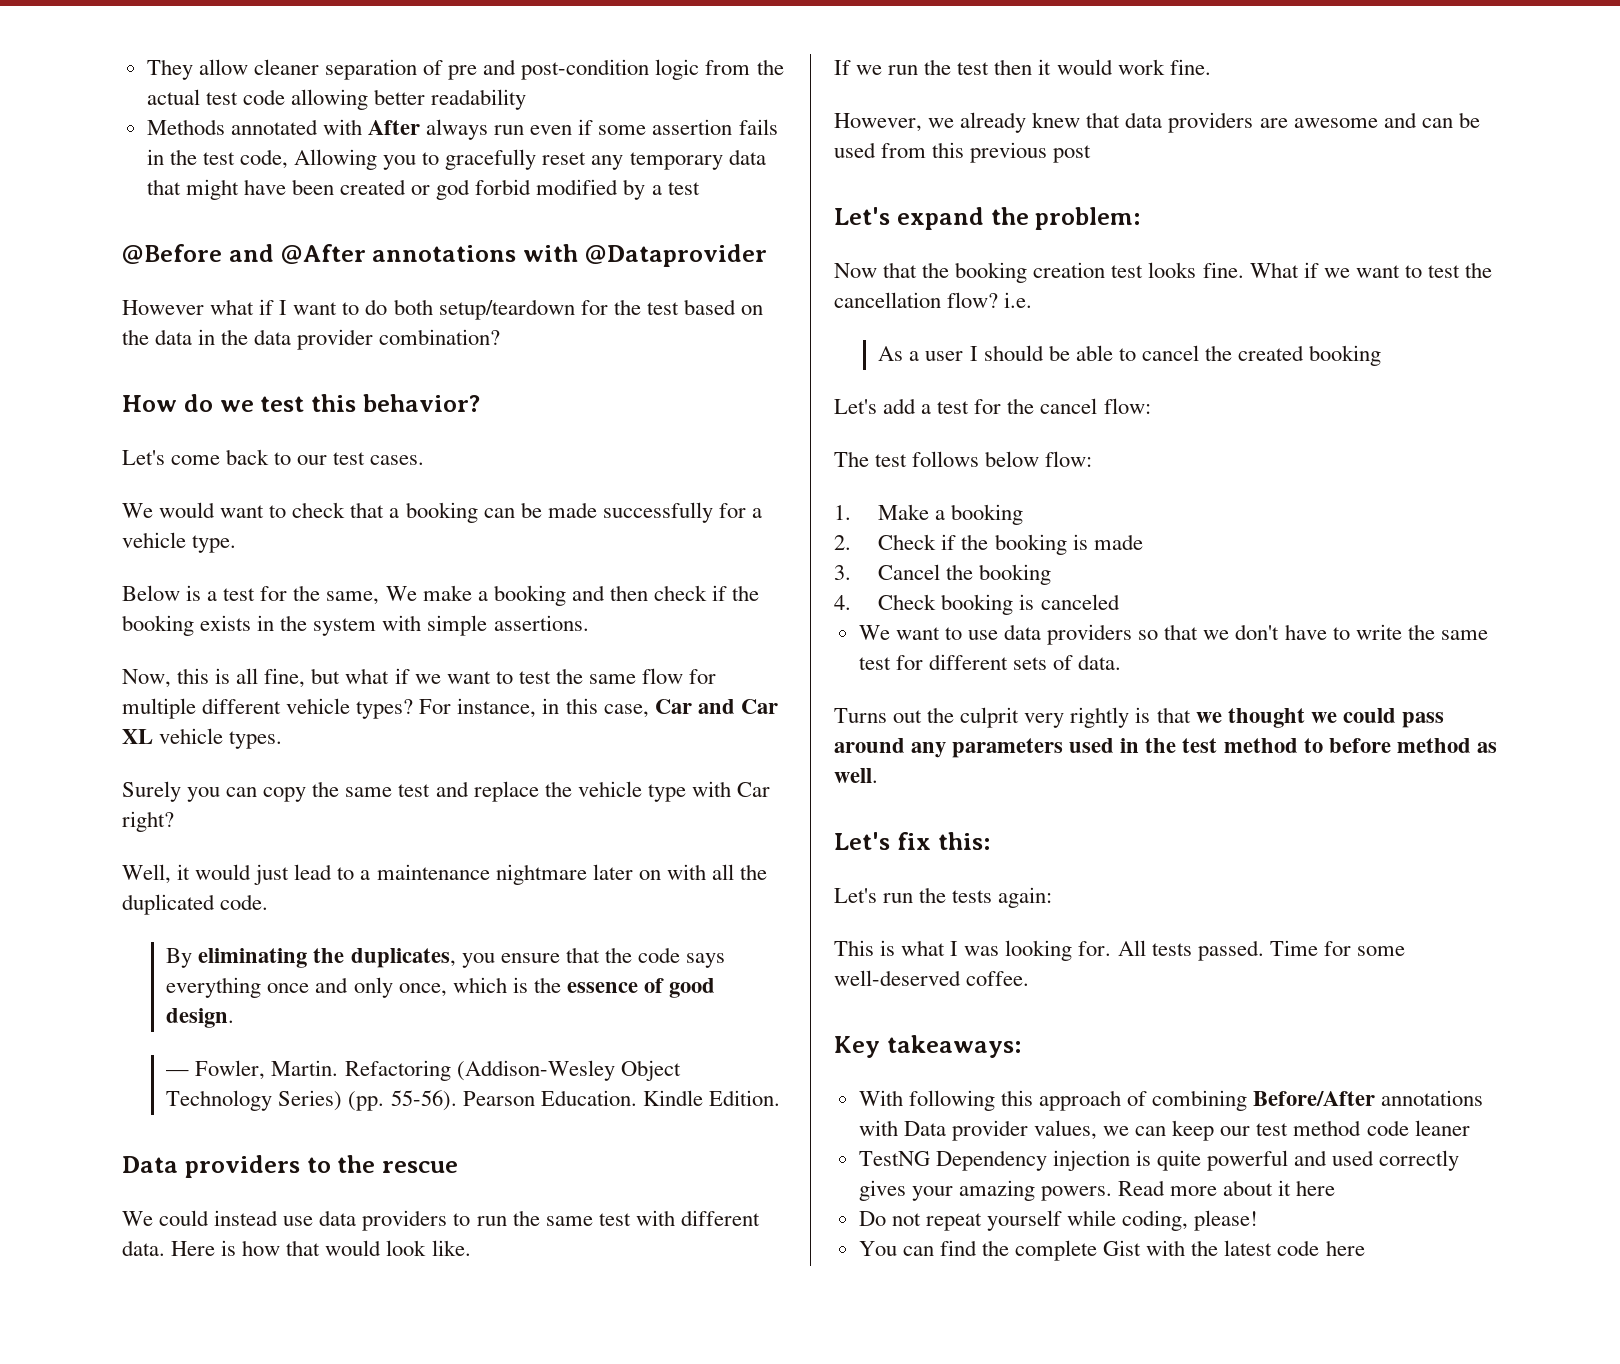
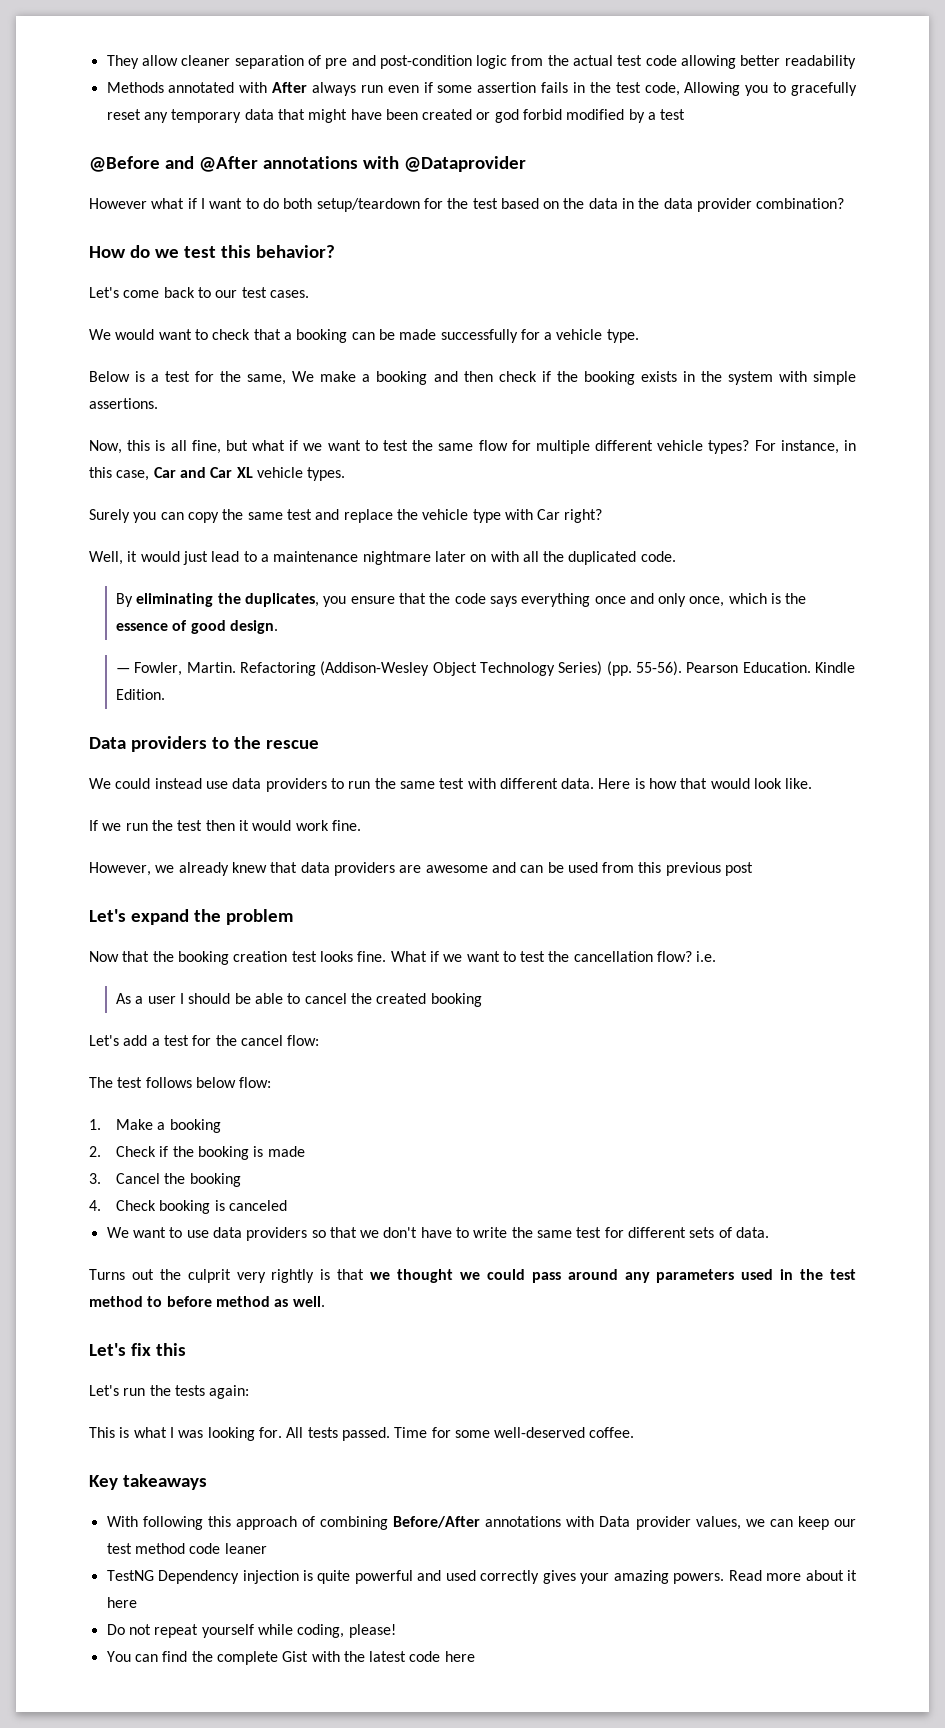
[1035,207,1142,230] problem: -> [225,909,293,925] problem
[937,832,991,850] this: -> [155,1343,186,1356] this
[886,1035,1022,1058] takeaways: -> [122,1474,207,1490] takeaways

